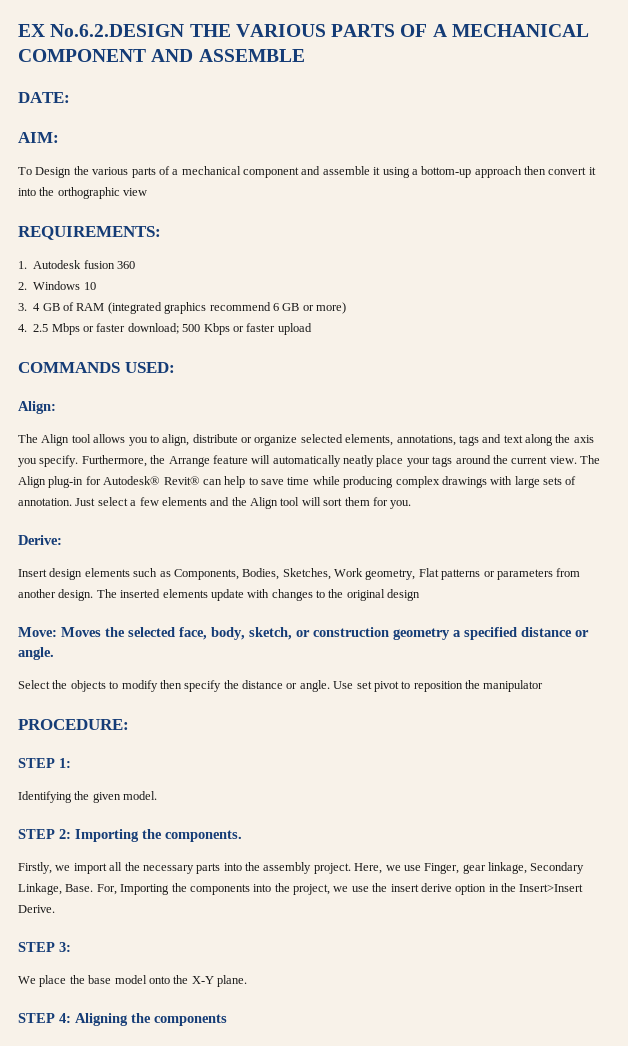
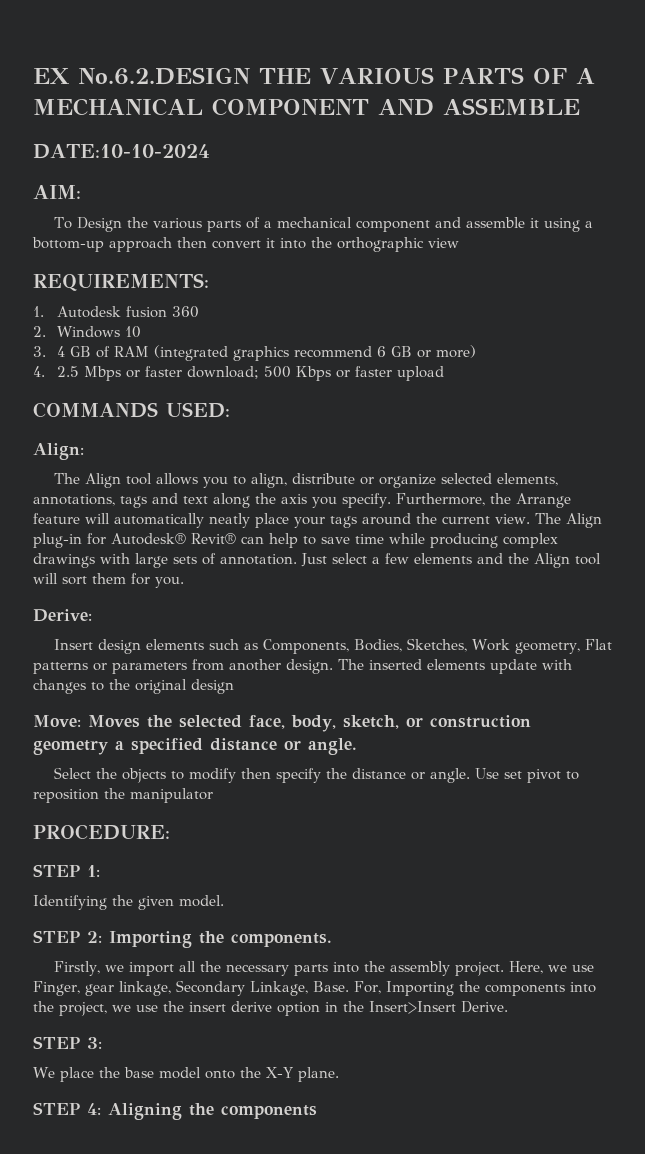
[18,92,70,103] DATE: -> [33,144,210,159] DATE:10-10-2024

